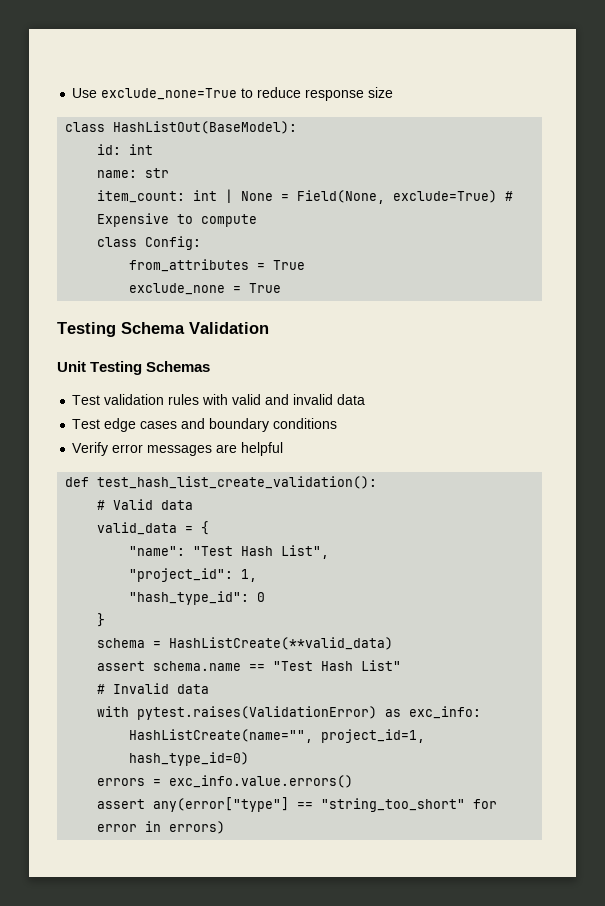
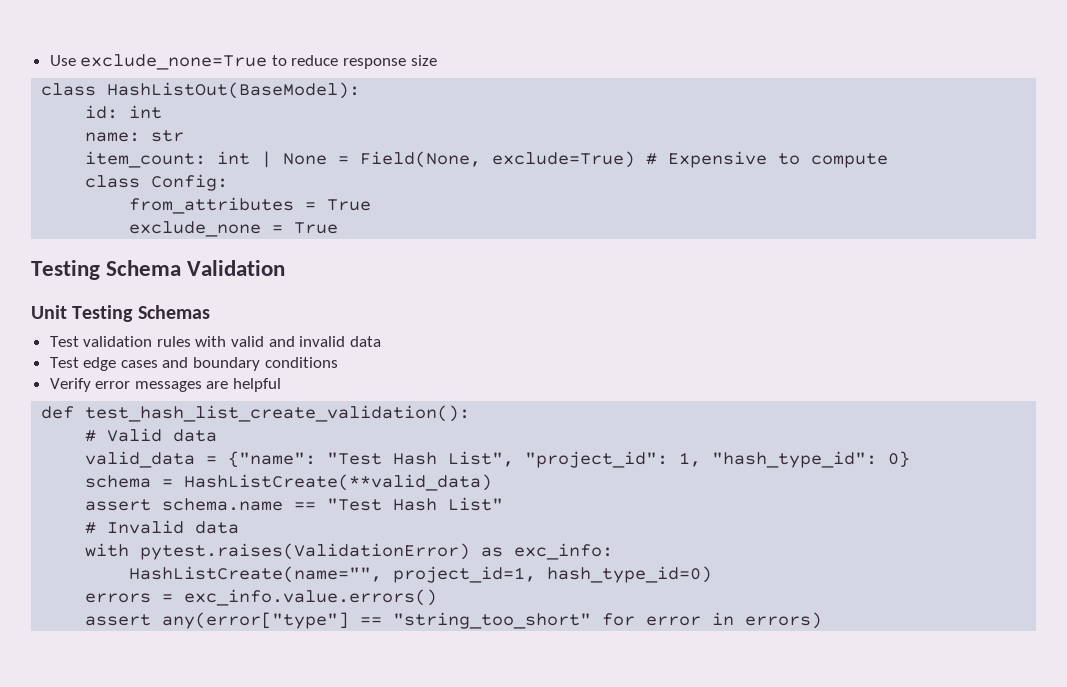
[201,521,210,535] [129,546,186,556] { // "name": -> [228,451,317,468] {"name":
(330, 552) // -> (515, 459) none
[129,591,266,605] [97,613,106,627] // "hash_type_id": 0 // } -> [712,451,911,468] "hash_type_id": 0}

